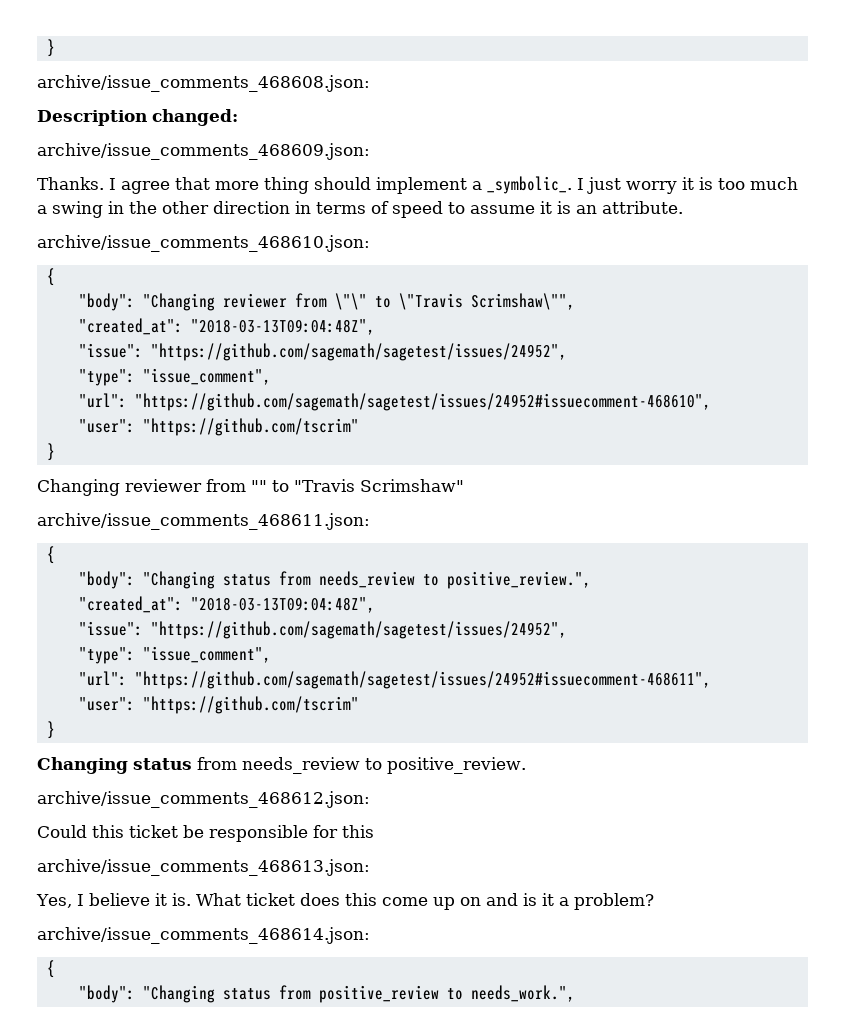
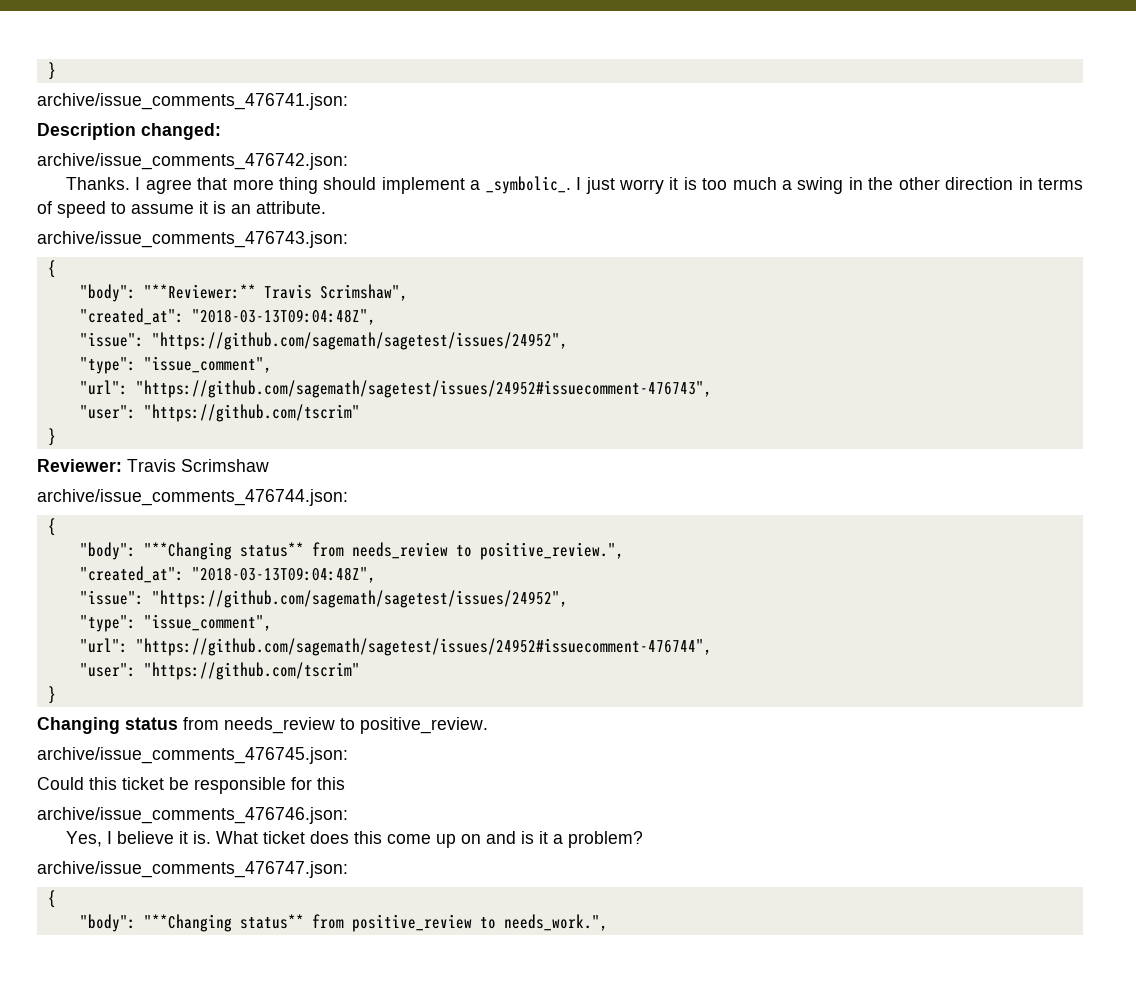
[46,39,55,57] [37,75,370,92] } // archive/issue_comments_468608.json: -> [47,62,56,80] [37,93,348,110] } // archive/issue_comments_476741.json:
[37,143,370,160] archive/issue_comments_468609.json: -> [37,153,348,170] archive/issue_comments_476742.json:
[37,235,370,252] [46,268,55,286] [78,293,575,311] [78,318,375,335] [78,343,567,361] [78,368,271,386] [78,393,711,411] [78,418,359,436] [46,443,55,461] [37,479,464,496] [37,513,370,530] [46,546,55,564] [78,571,271,589] archive/issue_comments_468610.json: // { // "body": "Changing reviewer from \"\" to \"Travis Scrimshaw\"", // "created_at": "2018-03-13T09:04:48Z", // "issue": "https://github.com/sagemath/sagetest/issues/24952", // "type": "issue_comment", // "url": "https://github.com/sagemath/sagetest/issues/24952#issuecomment-468610", // "user": "https://github.com/tscrim" // } // Changing reviewer from "" to "Travis Scrimshaw" // archive/issue_comments_468611.json: // { // "body": "Changing status -> [37,231,348,248] [47,260,56,278] [79,284,408,302] [79,308,376,325] [79,332,568,350] [79,356,272,374] [79,380,712,398] [79,404,360,422] [47,428,56,446] [37,459,269,472] [37,489,348,506] [47,518,56,536] [79,542,304,560] archive/issue_comments_476743.json: // { // "body": "**Reviewer:** Travis Scrimshaw", // "created_at": "2018-03-13T09:04:48Z", // "issue": "https://github.com/sagemath/sagetest/issues/24952", // "type": "issue_comment", // "url": "https://github.com/sagemath/sagetest/issues/24952#issuecomment-476743", // "user": "https://github.com/tscrim" // } // Reviewer: Travis Scrimshaw // archive/issue_comments_476744.json: // { // "body": "**Changing status**
[134,671,711,689] "https://github.com/sagemath/sagetest/issues/24952#issuecomment-468611", -> [135,638,712,656] "https://github.com/sagemath/sagetest/issues/24952#issuecomment-476744",
[37,791,370,808] archive/issue_comments_468612.json: -> [37,747,348,764] archive/issue_comments_476745.json:
[37,859,370,876] archive/issue_comments_468613.json: -> [37,807,348,824] archive/issue_comments_476746.json:
[37,927,370,944] [46,960,55,978] [78,985,271,1003] archive/issue_comments_468614.json: // { // "body": "Changing status -> [37,861,348,878] [47,890,56,908] [79,914,304,932] archive/issue_comments_476747.json: // { // "body": "**Changing status**

